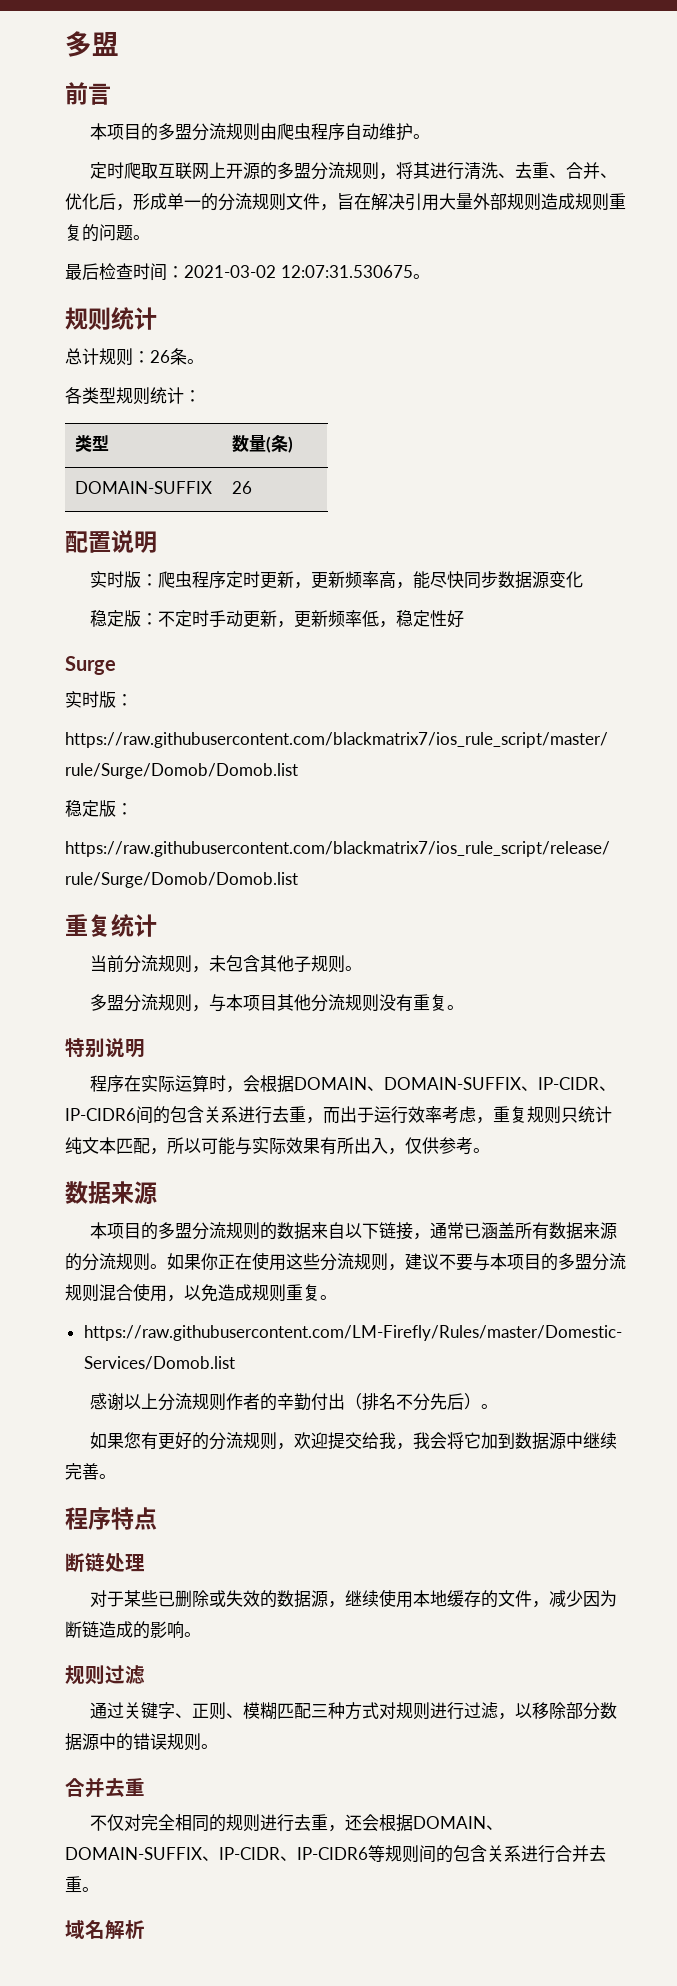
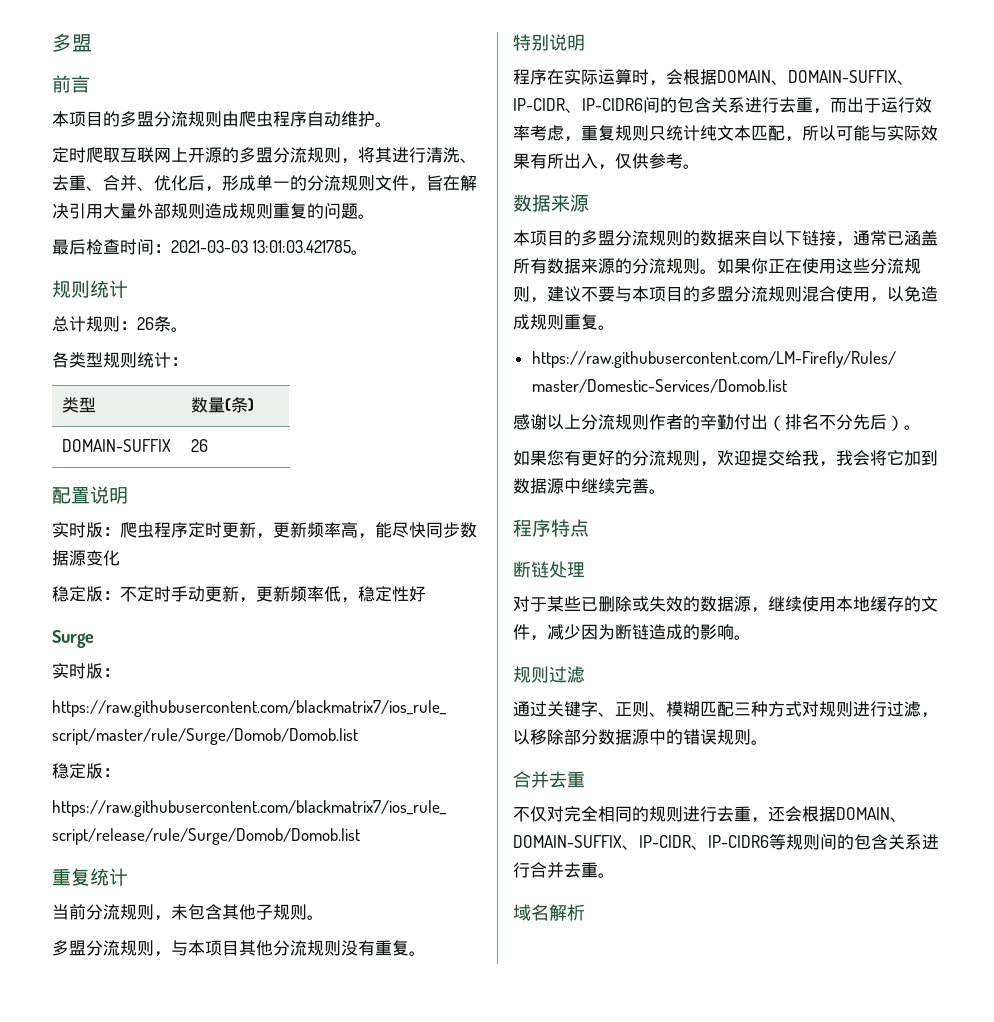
[184,265,413,278] 2021-03-02 12:07:31.530675 -> [171,240,351,253] 2021-03-03 13:01:03.421785

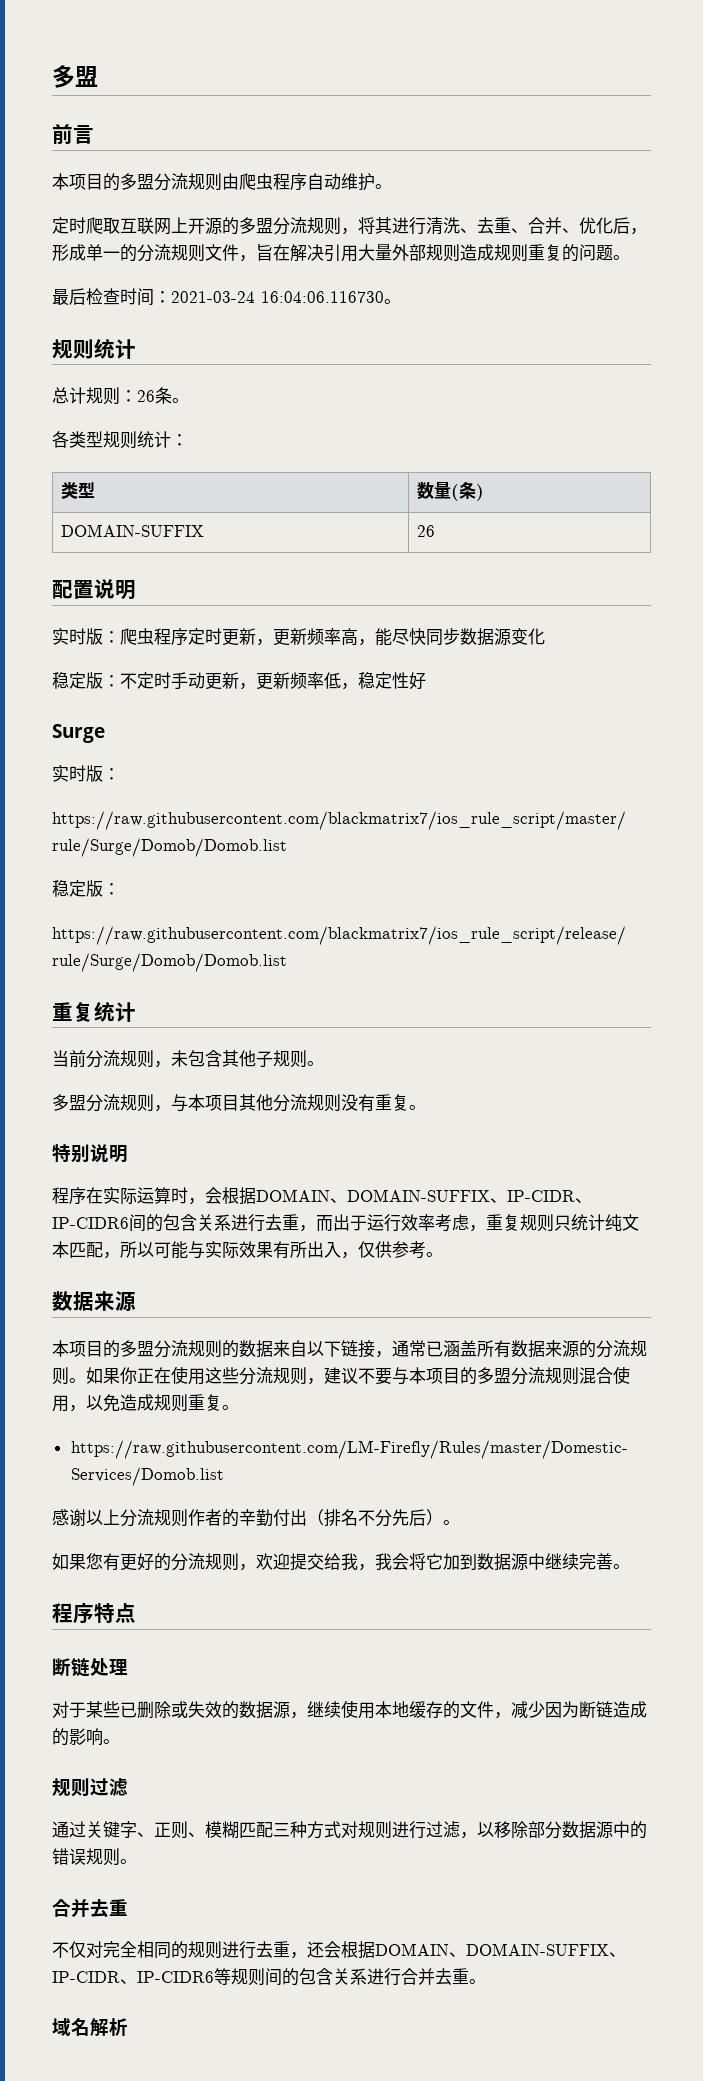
[171,240,351,253] 2021-03-03 13:01:03.421785 -> [171,291,384,303] 2021-03-24 16:04:06.116730

